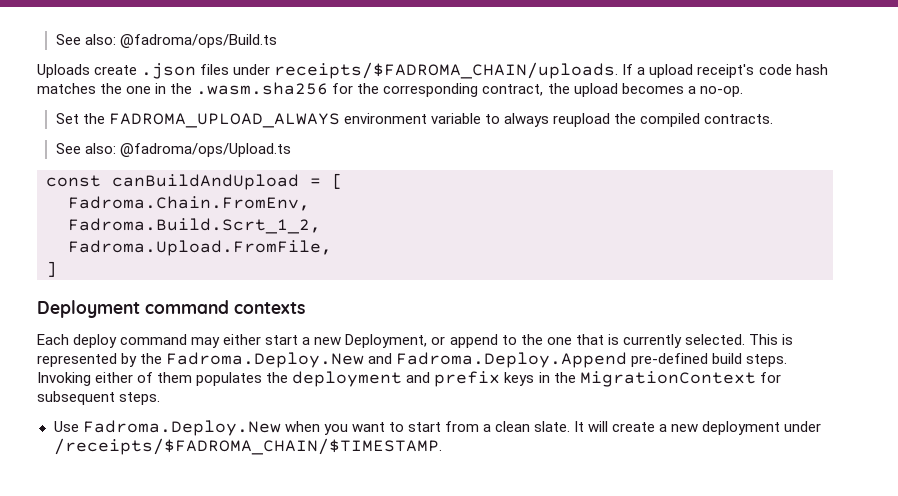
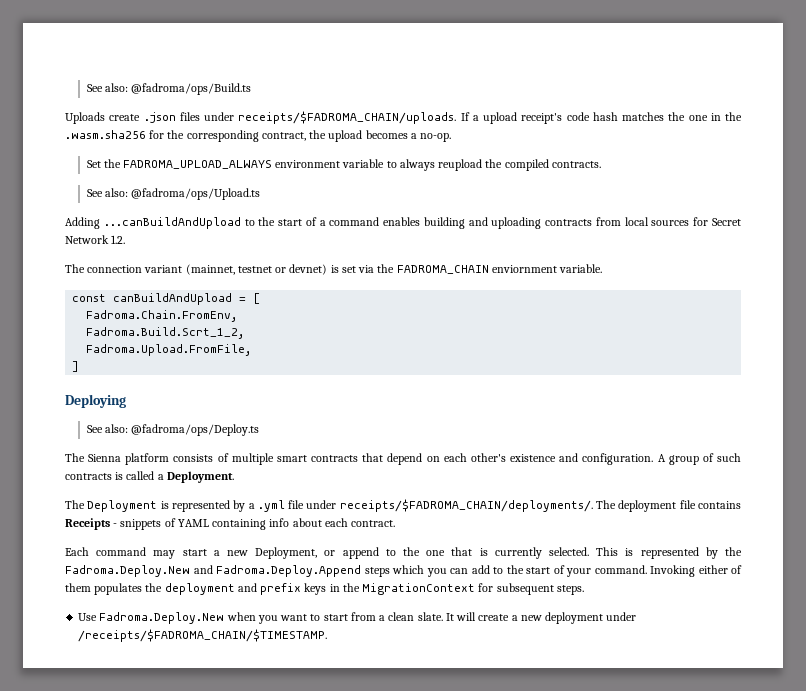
(291, 150) none -> [65,217,741,229] [65,235,126,244] [65,264,603,275] // Adding ...canBuildAndUpload to the start of a command enables building and uploading contracts from local sources for Secret Network 1.2. // The connection variant (mainnet, testnet or devnet) is set via the FADROMA_CHAIN enviornment variable.
[37,300,305,318] Deployment command contexts -> [65,394,126,408] [86,424,259,436] [65,453,741,465] [65,471,234,483] [65,499,741,512] [65,518,396,530] Deploying // See also: @fadroma/ops/Deploy.ts // The Sienna platform consists of multiple smart contracts that depend on each other's existence and configuration. A group of such contracts is called a Deployment. // The Deployment is represented by a .yml file under receipts/$FADROMA_CHAIN/deployments/. The deployment file contains Receipts - snippets of YAML containing info about each contract.
[73,334,118,348] deploy -> (89, 551) none
[223,334,262,345] either -> (176, 554) none
[631,353,788,367] pre-defined build steps. -> [364,565,647,577] steps which you can add to the start of your command.

